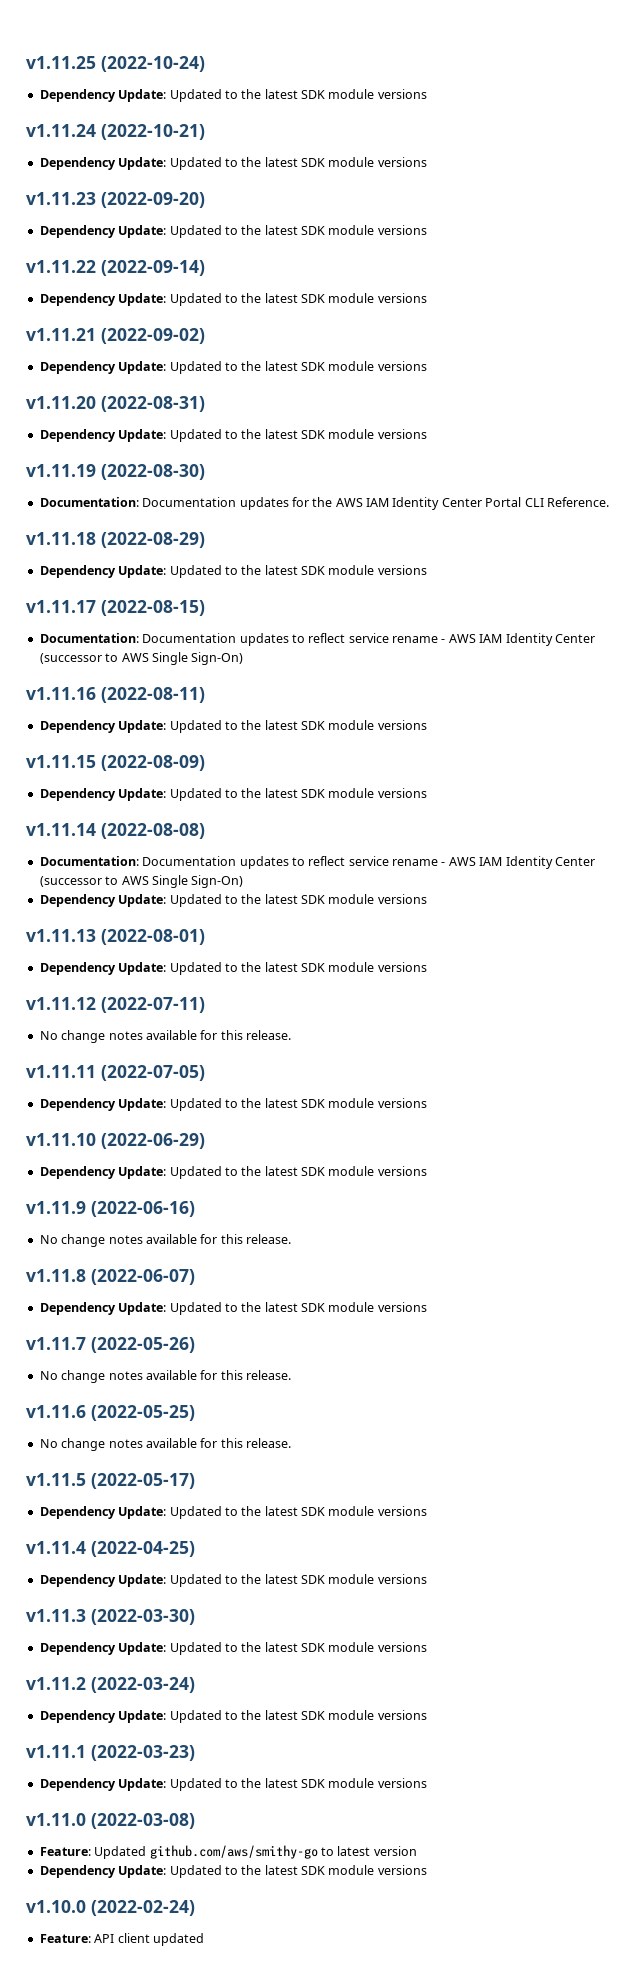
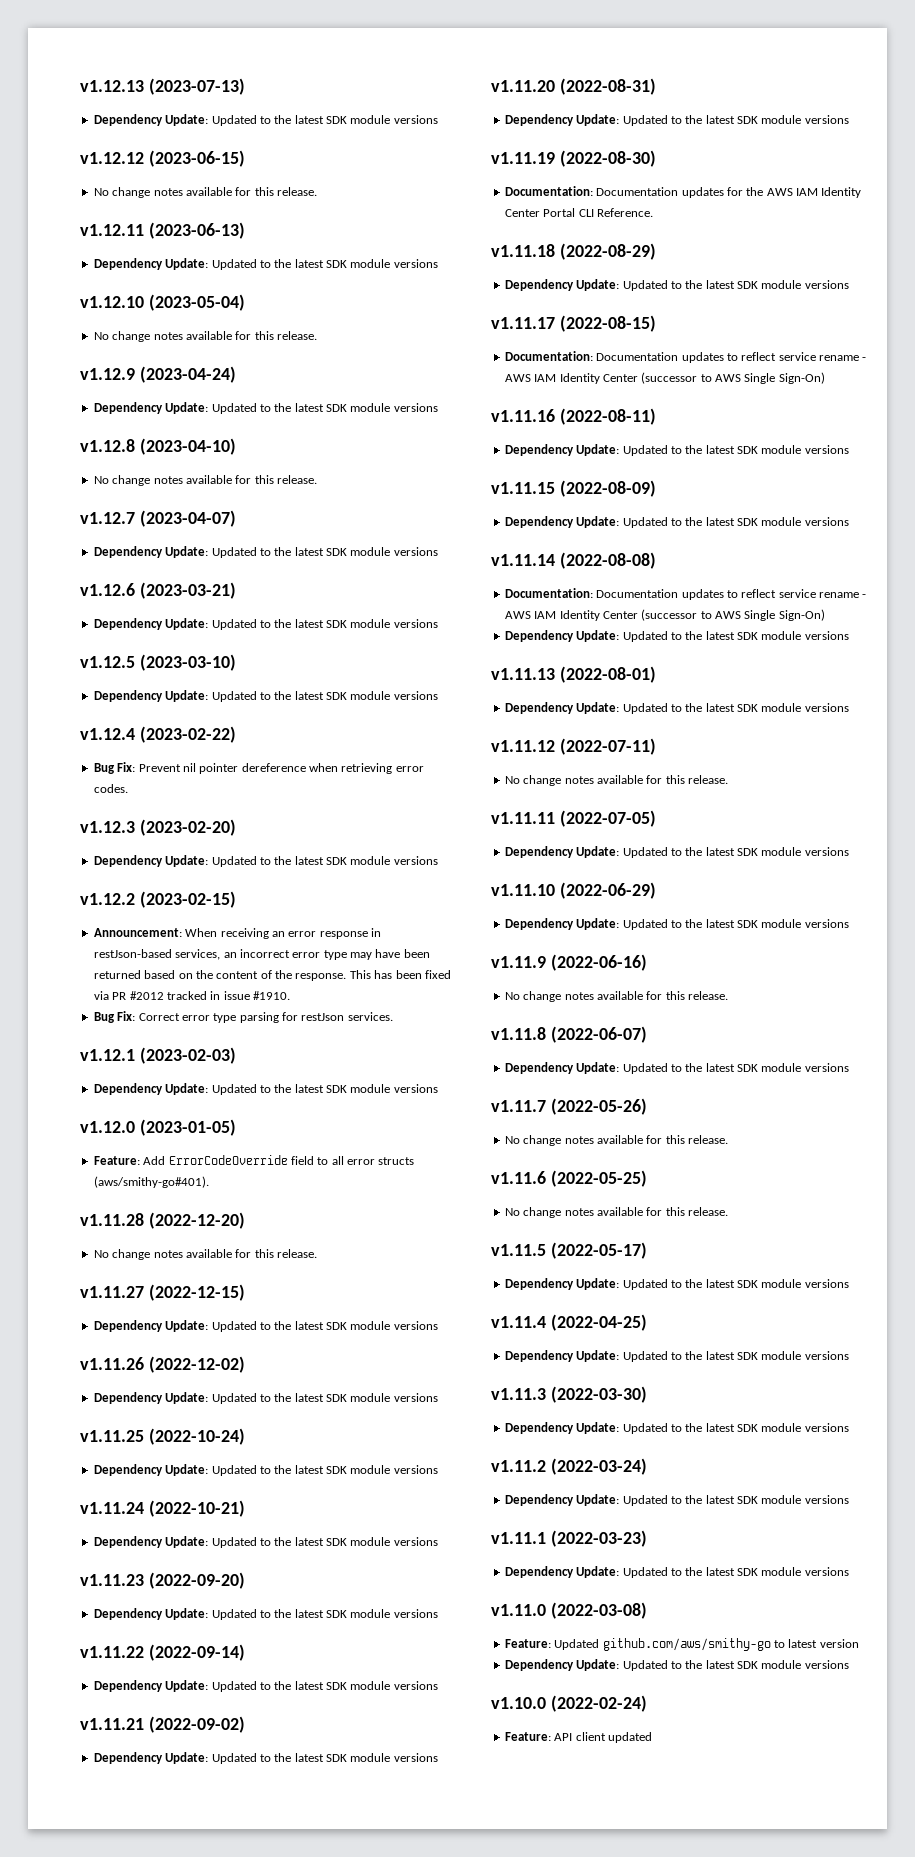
(26, 62) none -> [80,78,245,95] [93,114,438,126] [80,150,245,167] [93,187,317,198] [80,222,245,239] [93,258,438,270] [80,294,245,311] [93,331,317,342] [80,366,236,383] [93,402,438,414] [80,438,236,455] [93,475,317,486] [80,510,236,527] [93,546,438,558] [80,582,236,599] [93,618,438,630] [80,654,236,671] [93,690,438,702] [80,726,236,743] [93,762,424,774] [93,784,128,793] [80,819,236,836] [93,855,438,867] [80,891,236,908] [93,928,381,939] [93,949,430,960] [93,970,451,981] [93,991,290,1000] [93,1011,393,1023] [80,1047,236,1064] [93,1083,438,1095] [80,1119,236,1136] [93,1155,415,1165] [93,1176,209,1188] [80,1212,245,1229] [93,1249,317,1260] [80,1284,245,1301] [93,1320,438,1332] [80,1356,245,1373] [93,1392,438,1404] v1.12.13 (2023-07-13) // Dependency Update: Updated to the latest SDK module versions // v1.12.12 (2023-06-15) // No change notes available for this release. // v1.12.11 (2023-06-13) // Dependency Update: Updated to the latest SDK module versions // v1.12.10 (2023-05-04) // No change notes available for this release. // v1.12.9 (2023-04-24) // Dependency Update: Updated to the latest SDK module versions // v1.12.8 (2023-04-10) // No change notes available for this release. // v1.12.7 (2023-04-07) // Dependency Update: Updated to the latest SDK module versions // v1.12.6 (2023-03-21) // Dependency Update: Updated to the latest SDK module versions // v1.12.5 (2023-03-10) // Dependency Update: Updated to the latest SDK module versions // v1.12.4 (2023-02-22) // Bug Fix: Prevent nil pointer dereference when retrieving error codes. // v1.12.3 (2023-02-20) // Dependency Update: Updated to the latest SDK module versions // v1.12.2 (2023-02-15) // Announcement: When receiving an error response in restJson-based services, an incorrect error type may have been returned based on the content of the response. This has been fixed via PR #2012 tracked in issue #1910. // Bug Fix: Correct error type parsing for restJson services. // v1.12.1 (2023-02-03) // Dependency Update: Updated to the latest SDK module versions // v1.12.0 (2023-01-05) // Feature: Add ErrorCodeOverride field to all error structs (aws/smithy-go#401). // v1.11.28 (2022-12-20) // No change notes available for this release. // v1.11.27 (2022-12-15) // Dependency Update: Updated to the latest SDK module versions // v1.11.26 (2022-12-02) // Dependency Update: Updated to the latest SDK module versions //

